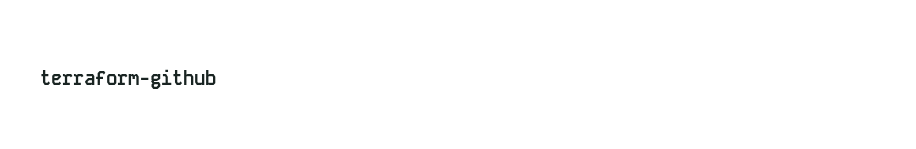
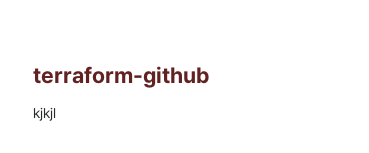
(216, 79) none -> [33,107,56,121] // kjkjl

